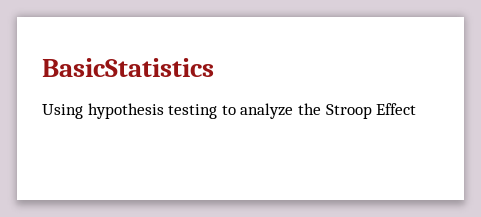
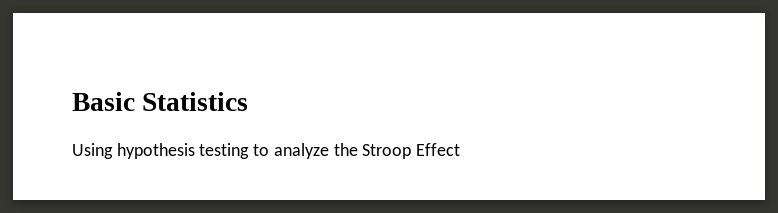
[42,58,214,77] BasicStatistics -> [72,92,249,111] Basic Statistics

